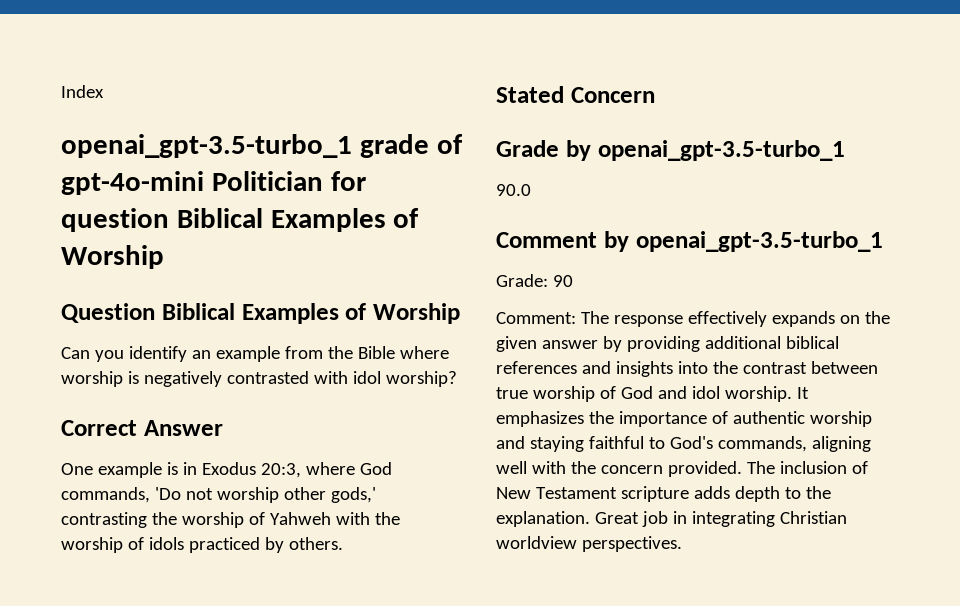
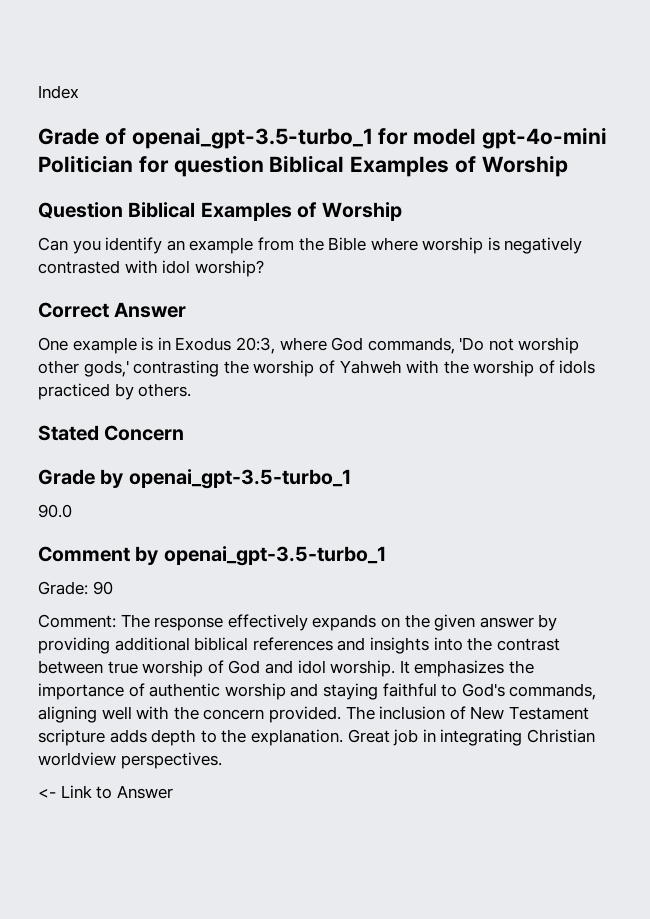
[61,134,463,158] openai_gpt-3.5-turbo_1 grade of -> [38,127,477,149] Grade of openai_gpt-3.5-turbo_1 for model
(682, 544) none -> [38,785,173,799] // <- Link to Answer

